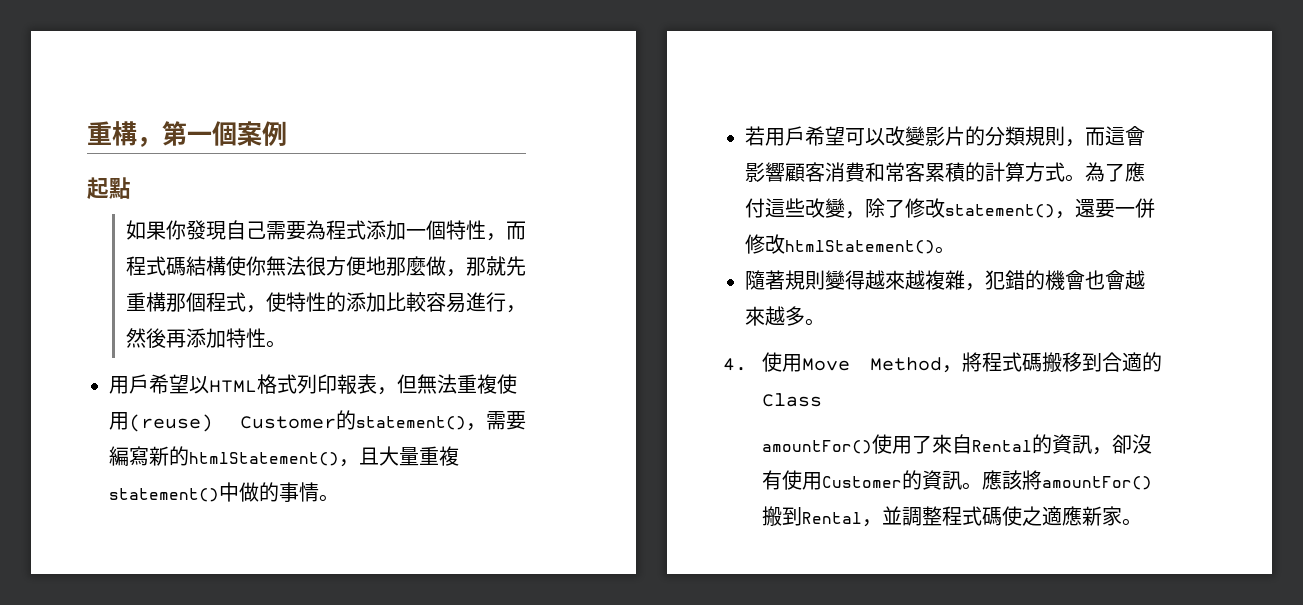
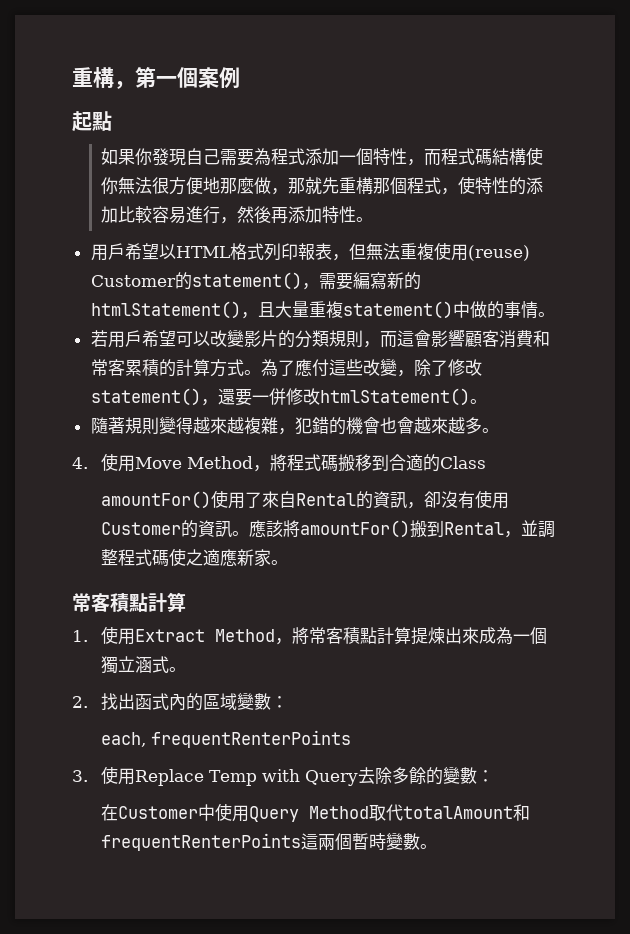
(1142, 522) none -> [72,592,186,612] [72,626,548,645] [101,656,187,674] [72,692,289,711] [101,730,352,748] [72,766,495,786] [101,803,531,822] [101,832,438,851] // 常客積點計算 // 1.使用Extract Method，將常客積點計算提煉出來成為一個獨立涵式。 // 2.找出函式內的區域變數： // each, frequentRenterPoints // 3.使用Replace Temp with Query去除多餘的變數： // 在Customer中使用Query Method取代totalAmount和frequentRenterPoints這兩個暫時變數。

